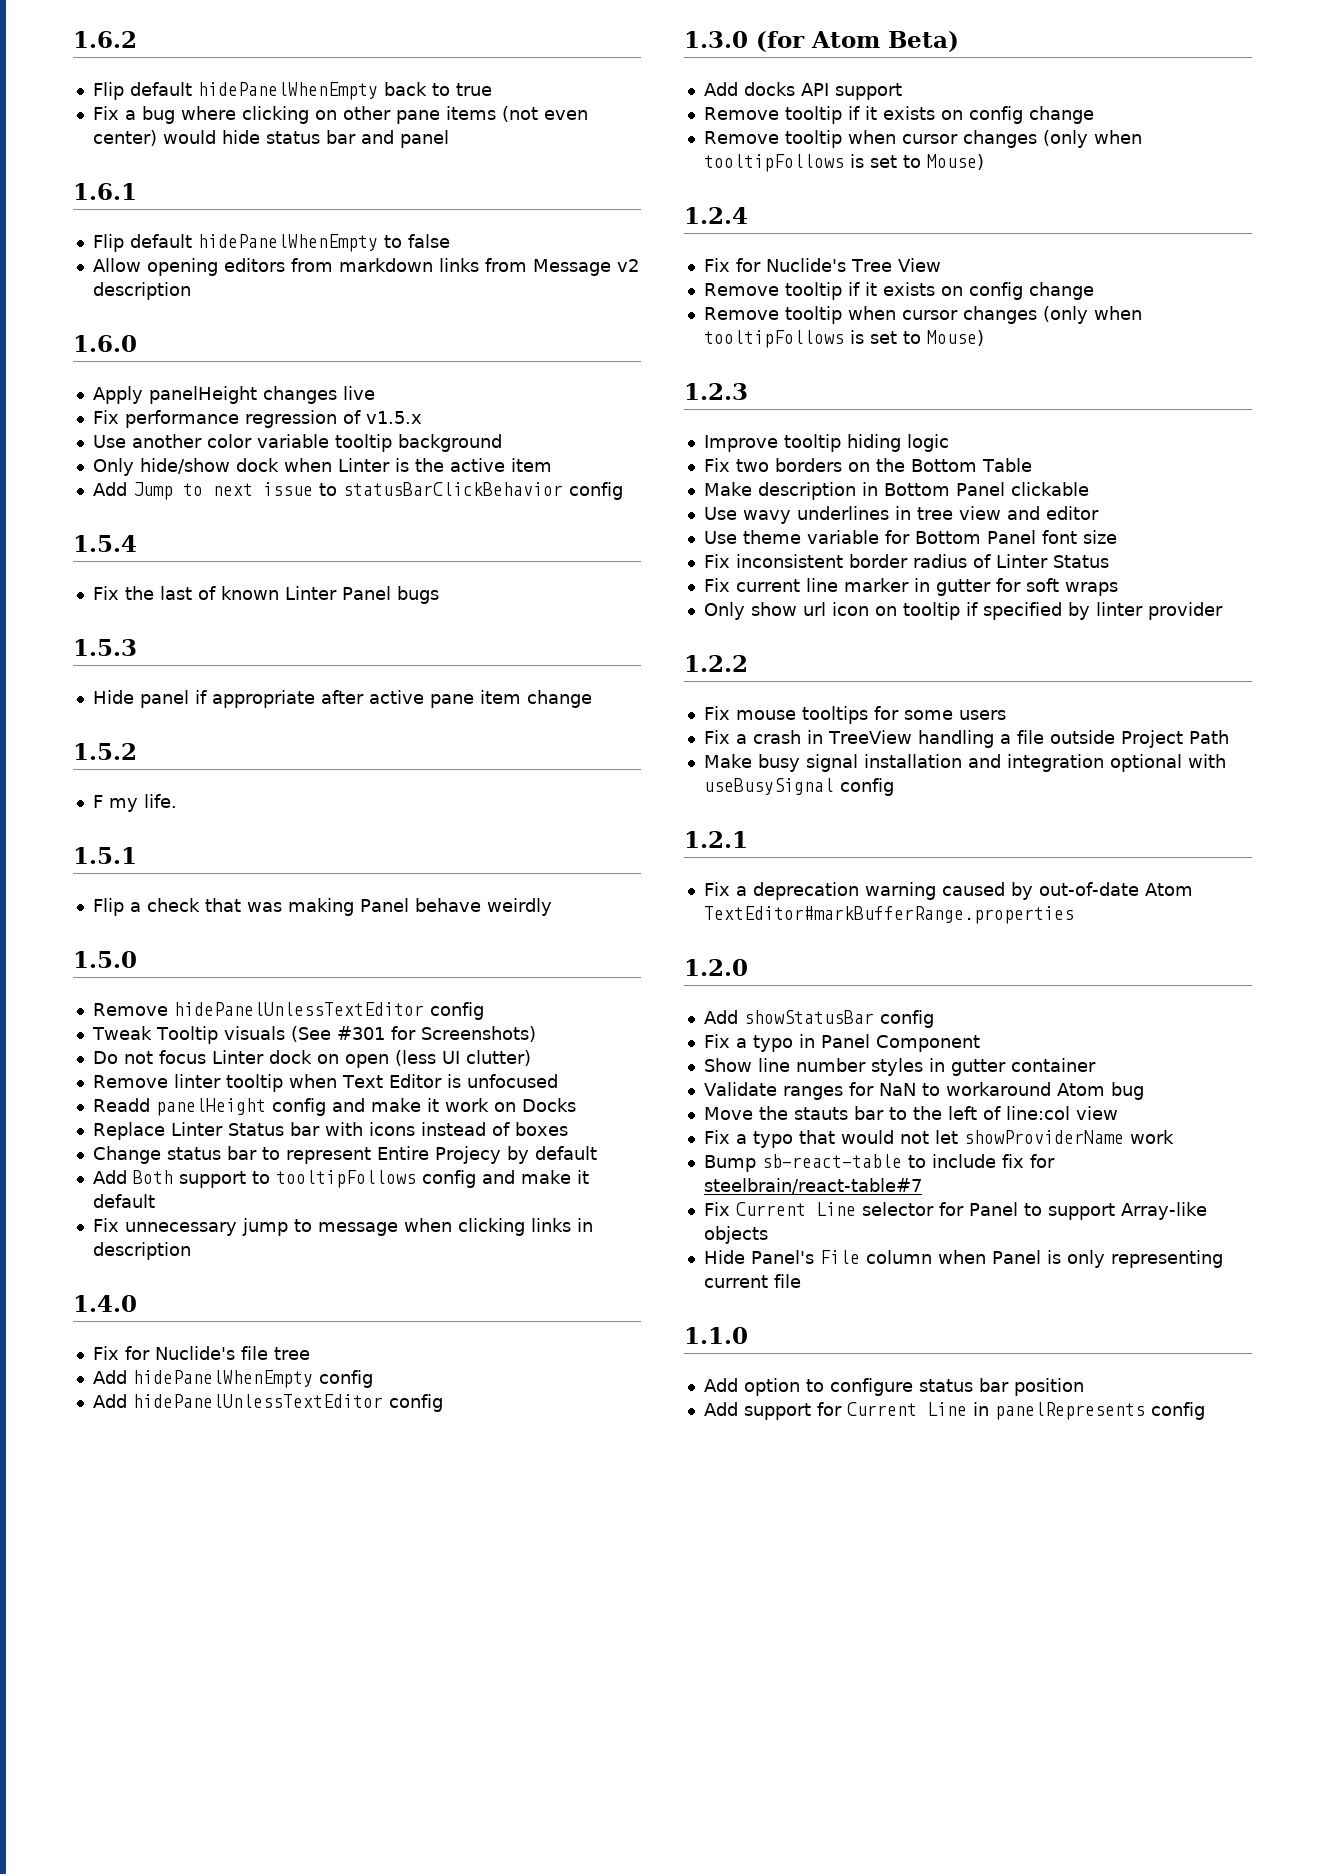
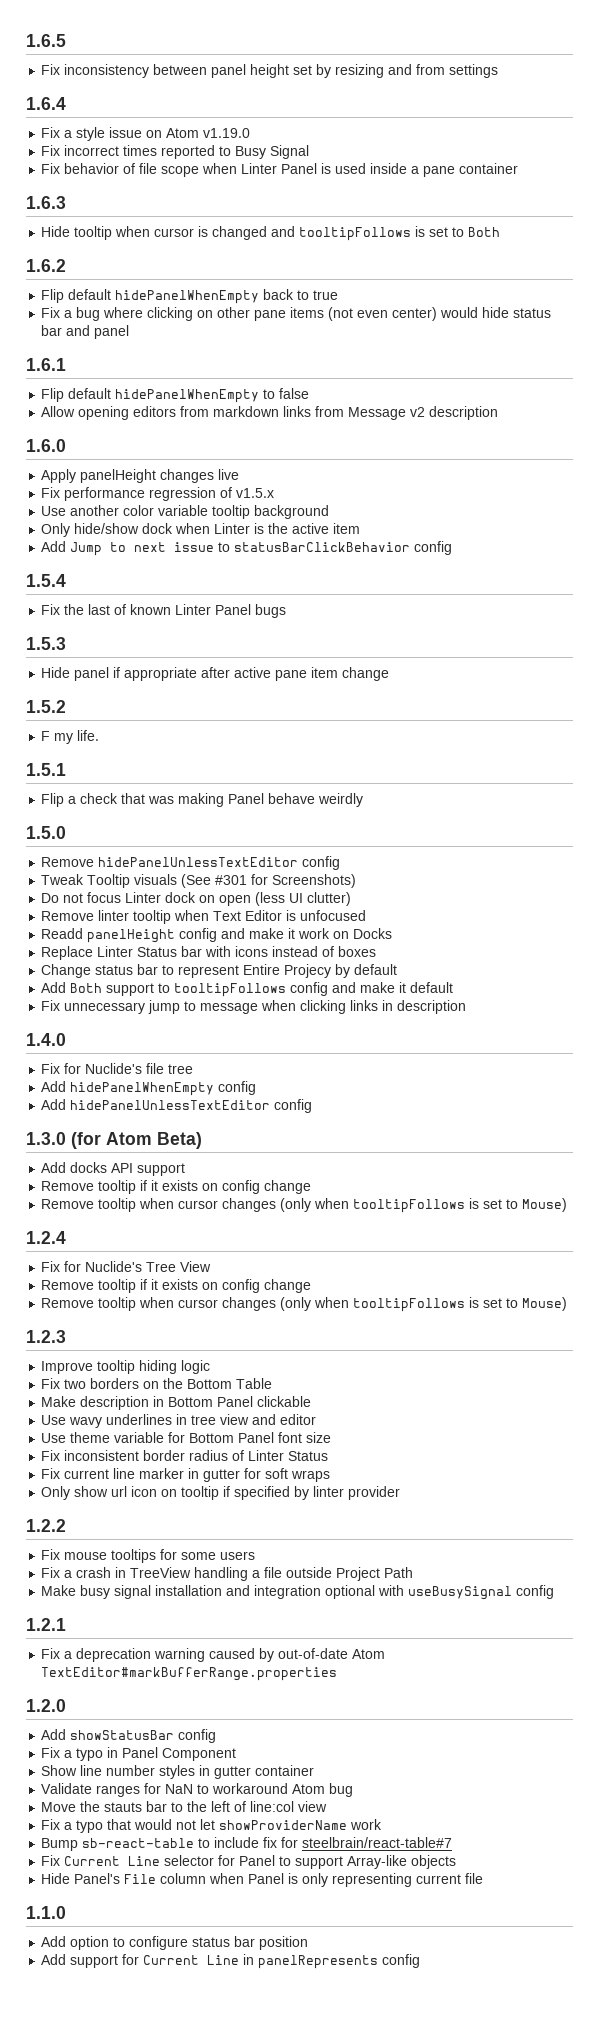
(73, 39) none -> [26,34,66,47] [41,64,499,78] [26,97,66,110] [41,127,251,141] [41,145,310,159] [41,163,519,177] [26,196,66,209] [41,226,501,241] 1.6.5 // Fix inconsistency between panel height set by resizing and from settings // 1.6.4 // Fix a style issue on Atom v1.19.0 // Fix incorrect times reported to Busy Signal // Fix behavior of file scope when Linter Panel is used inside a pane container // 1.6.3 // Hide tooltip when cursor is changed and tooltipFollows is set to Both //

